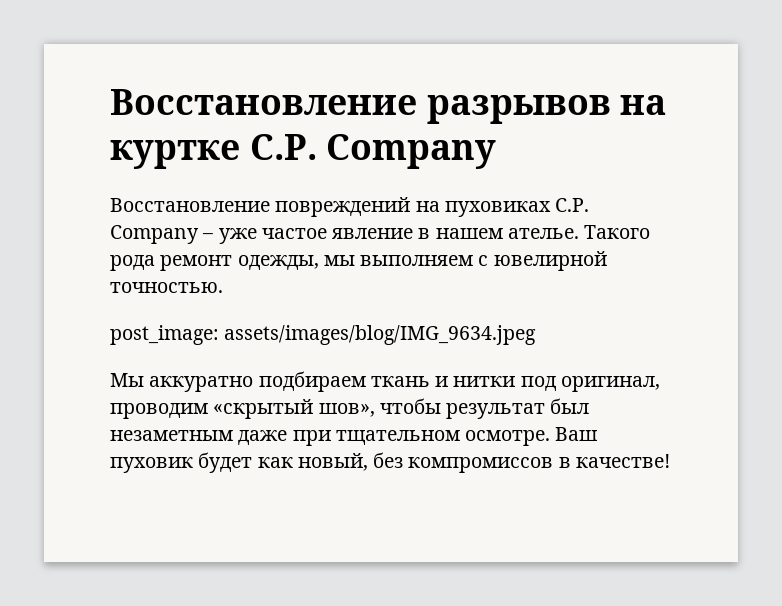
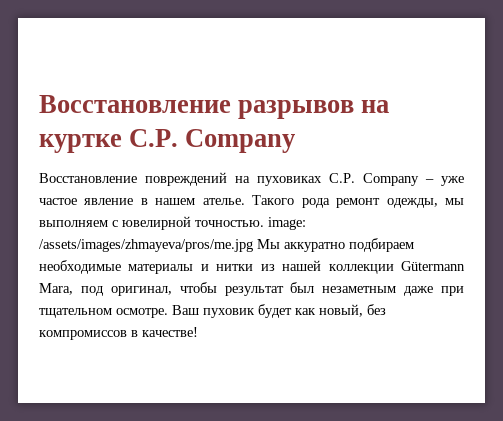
[110,325,537,345] // post_image: assets/images/blog/IMG_9634.jpeg // -> [268,217,306,230] [39,239,253,252] image: /assets/images/zhmayeva/pros/me.jpg
[370,376,660,392] [110,399,375,419] ткань и нитки под оригинал, проводим «скрытый шов», -> [39,260,465,274] [39,283,172,296] необходимые материалы и нитки из нашей коллекции Gütermann Mara, под оригинал,

